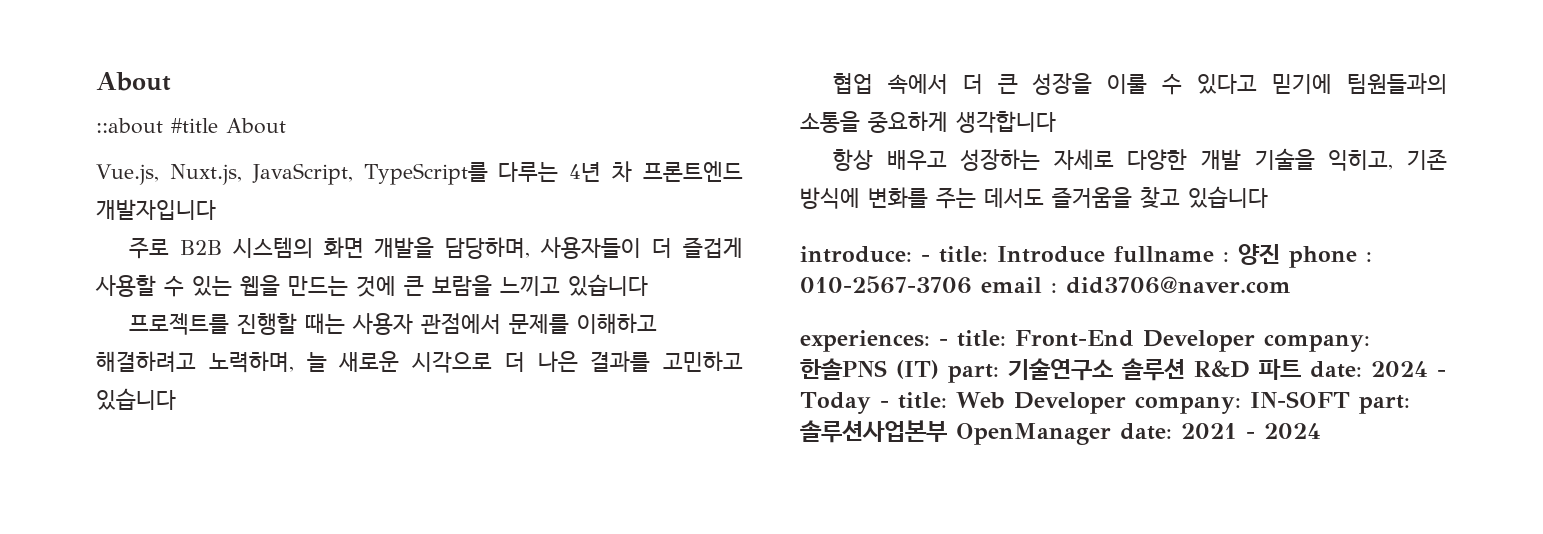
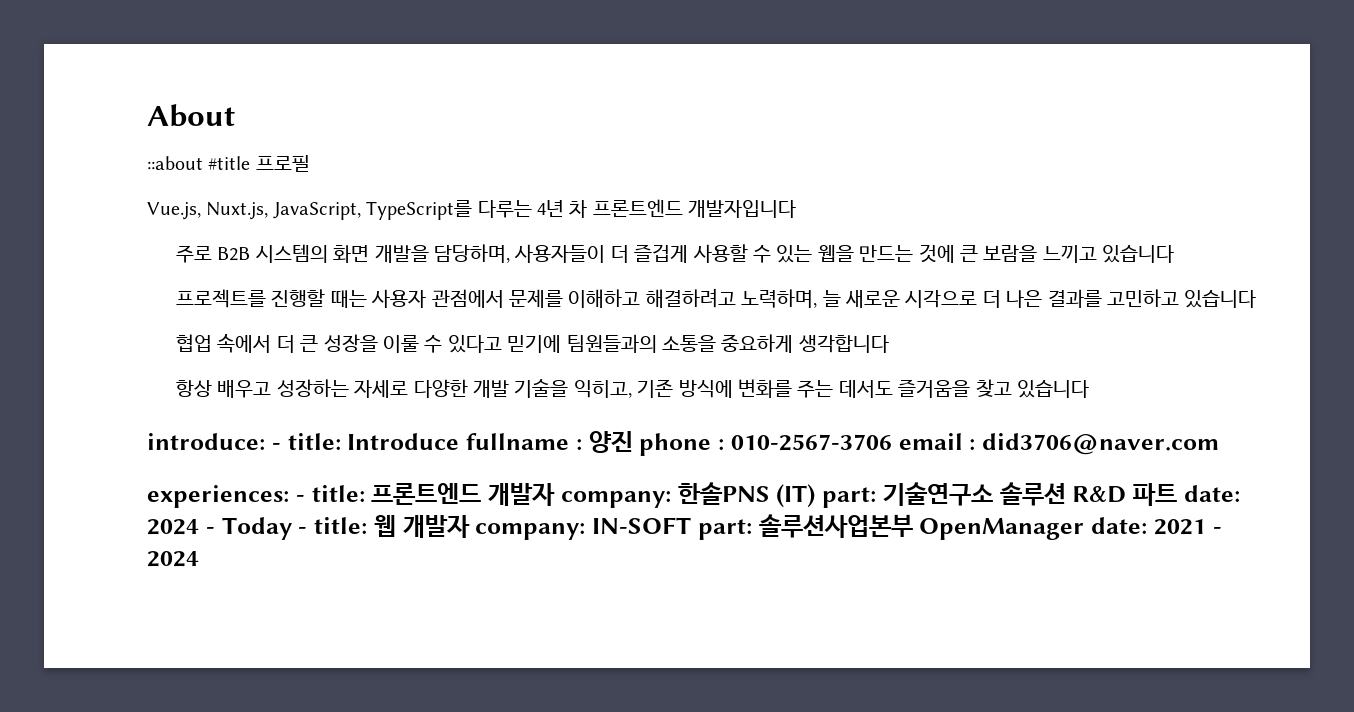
[226,118,286,134] About -> [255,155,310,172] 프로필
[1015,330,1255,352] Front-End Developer -> [371,483,555,506] 프론트엔드 개발자
[955,392,1126,414] Web Developer -> [373,515,470,538] 웹 개발자

